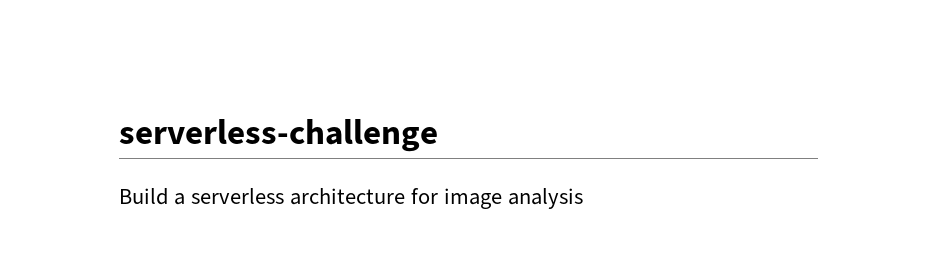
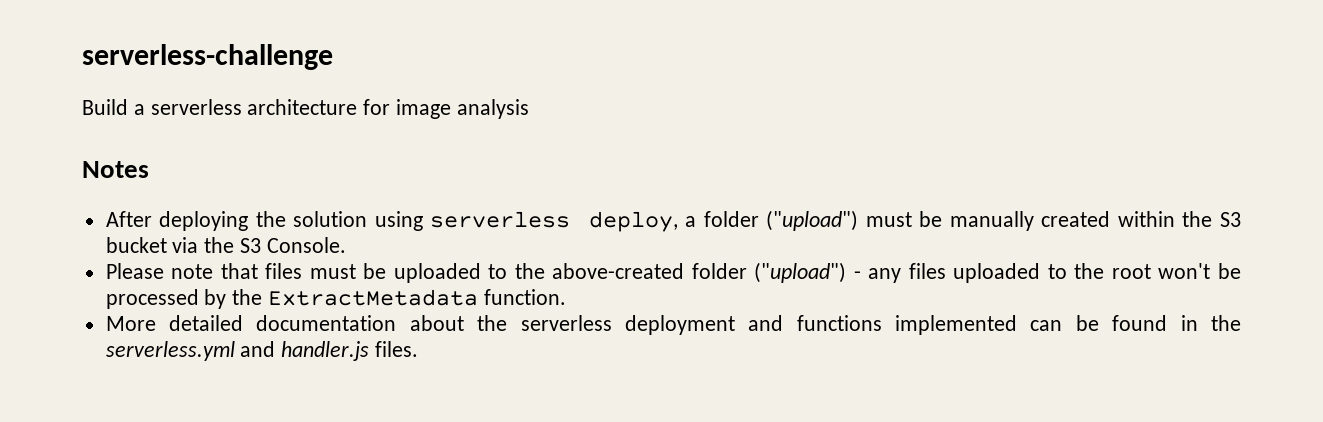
(584, 198) none -> [82,161,149,178] [105,210,1242,232] [105,237,346,253] [105,262,1241,283] [105,289,566,309] [105,315,1241,335] [105,341,419,361] // Notes // After deploying the solution using serverless deploy, a folder ("upload") must be manually created within the S3 bucket via the S3 Console. // Please note that files must be uploaded to the above-created folder ("upload") - any files uploaded to the root won't be processed by the ExtractMetadata function. // More detailed documentation about the serverless deployment and functions implemented can be found in the serverless.yml and handler.js files.

